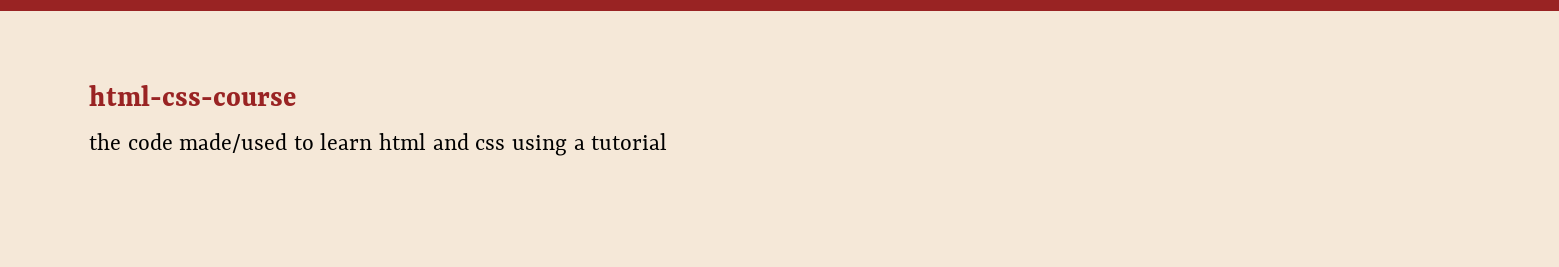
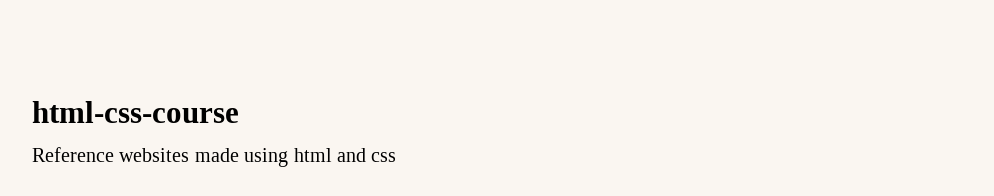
[89,133,668,156] the code made/used to learn html and css using a tutorial -> [32,147,397,167] Reference websites made using html and css

